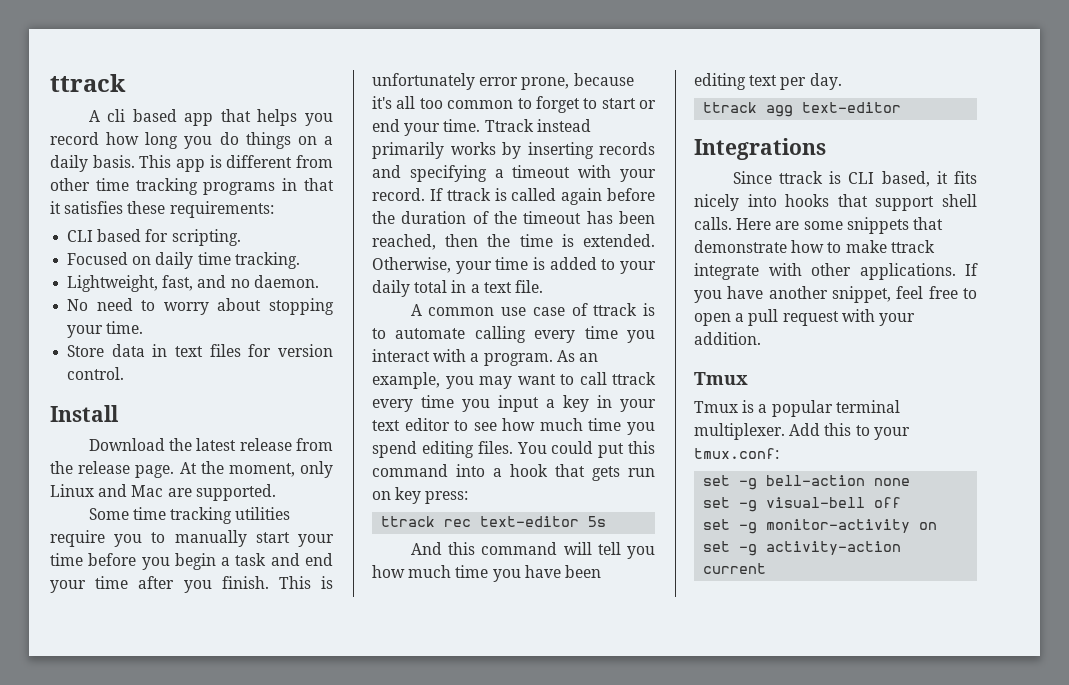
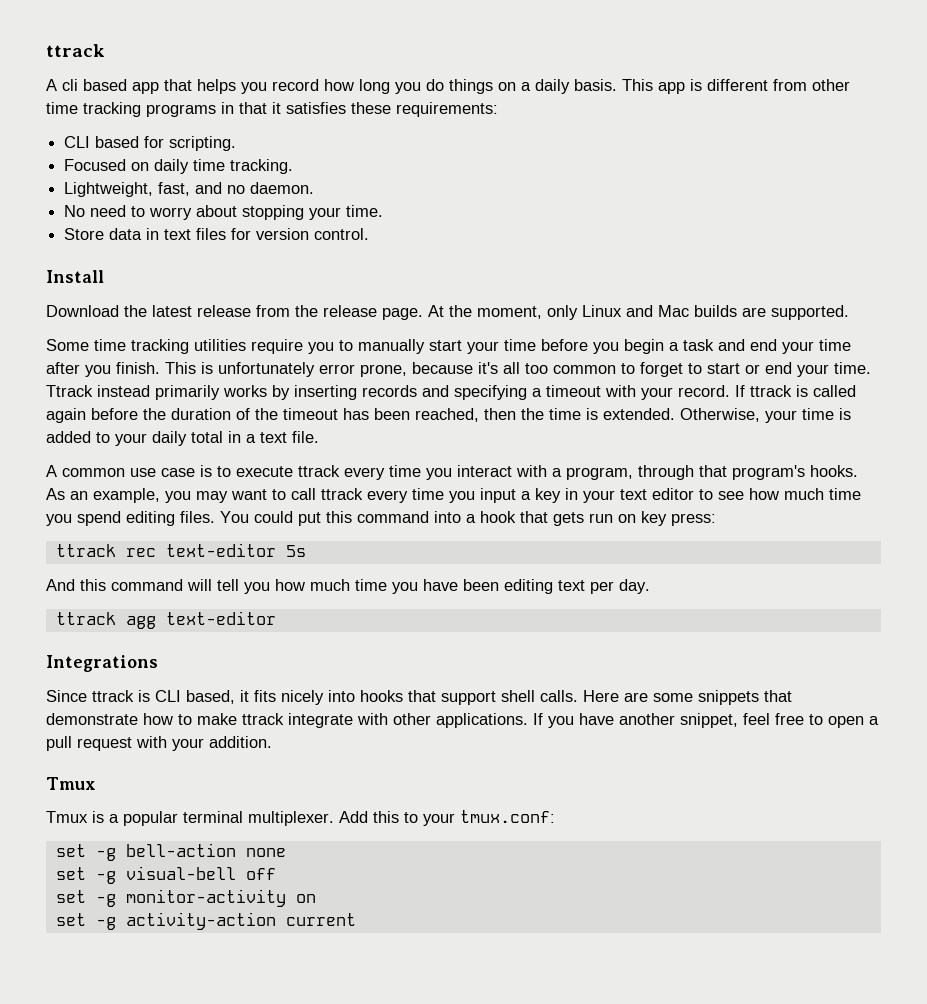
(164, 491) none -> [694,305,737,317] builds
[571,303,655,316] [372,326,526,343] of ttrack is to automate calling -> [200,465,340,477] is to execute ttrack
[483,353,553,366] program. -> [566,465,858,480] program, through that program's hooks.

